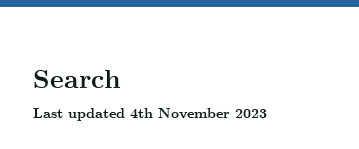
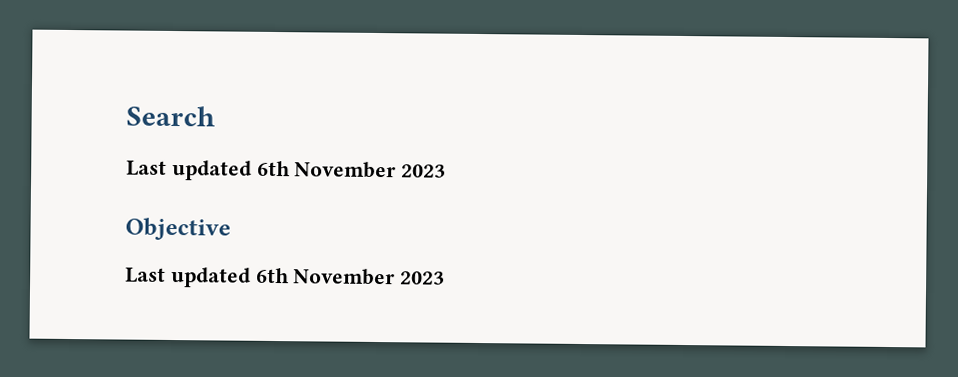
[130,108,267,119] 4th November 2023 -> [256,160,447,179] [125,217,231,241] [125,266,446,288] 6th November 2023 // Objective // Last updated 6th November 2023

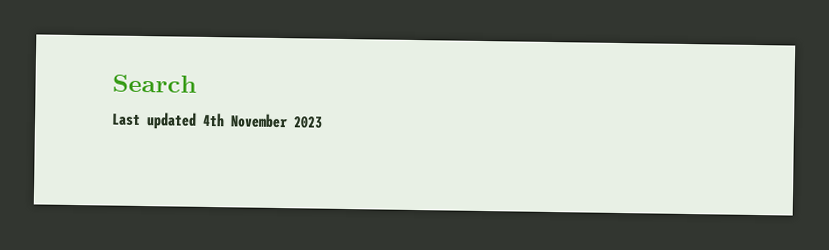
[256,160,447,179] [125,217,231,241] [125,266,446,288] 6th November 2023 // Objective // Last updated 6th November 2023 -> [202,112,323,129] 4th November 2023

